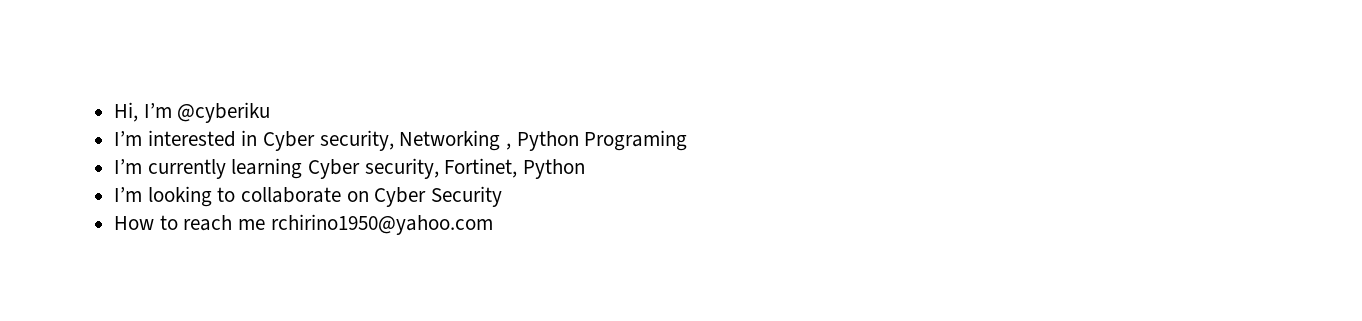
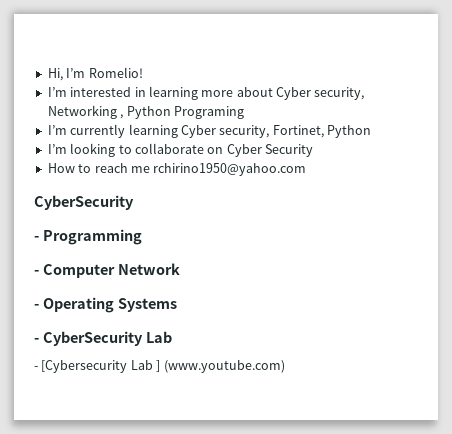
[177,102,271,123] @cyberiku -> [88,67,143,78] Romelio!
(258, 138) none -> [148,86,273,100] learning more about
(493, 224) none -> [34,195,134,210] [34,229,142,245] [34,263,180,278] [34,297,177,313] [34,331,172,346] [34,360,285,373] // CyberSecurity // - Programming // - Computer Network // - Operating Systems // - CyberSecurity Lab // - [Cybersecurity Lab ] (www.youtube.com)

